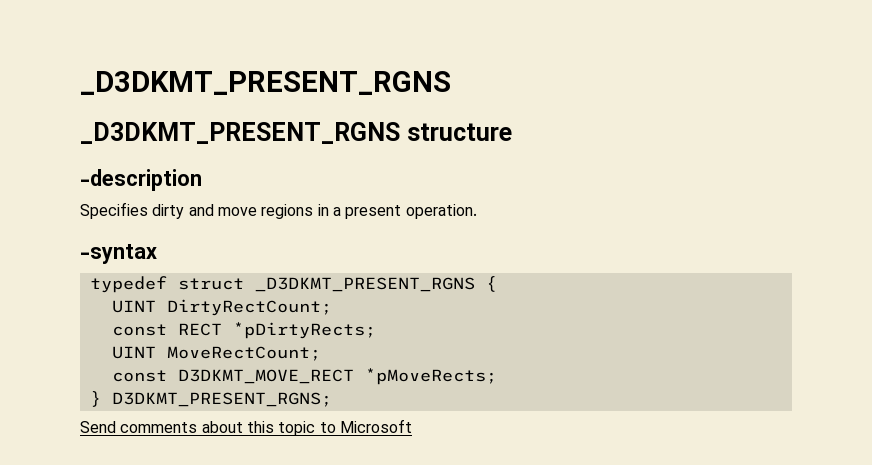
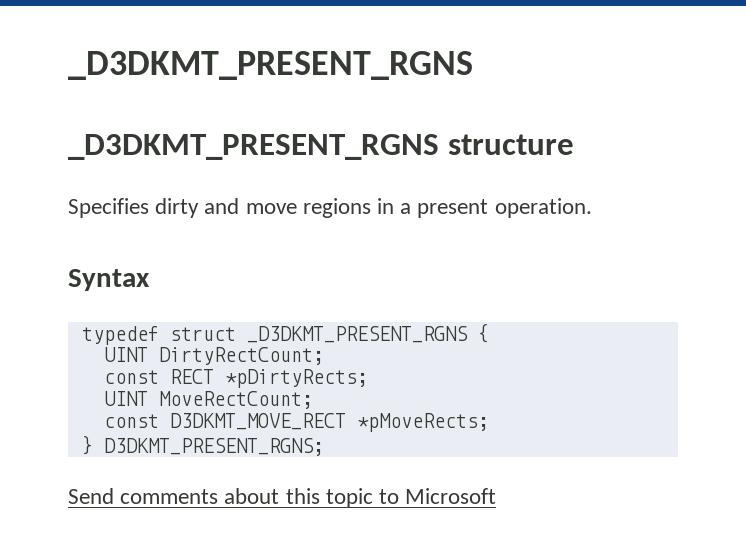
[80,169,202,191] // -description -> (574, 144) none
[80,244,157,264] -syntax -> [68,269,150,291] Syntax

